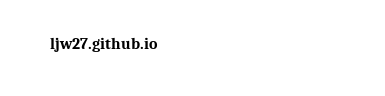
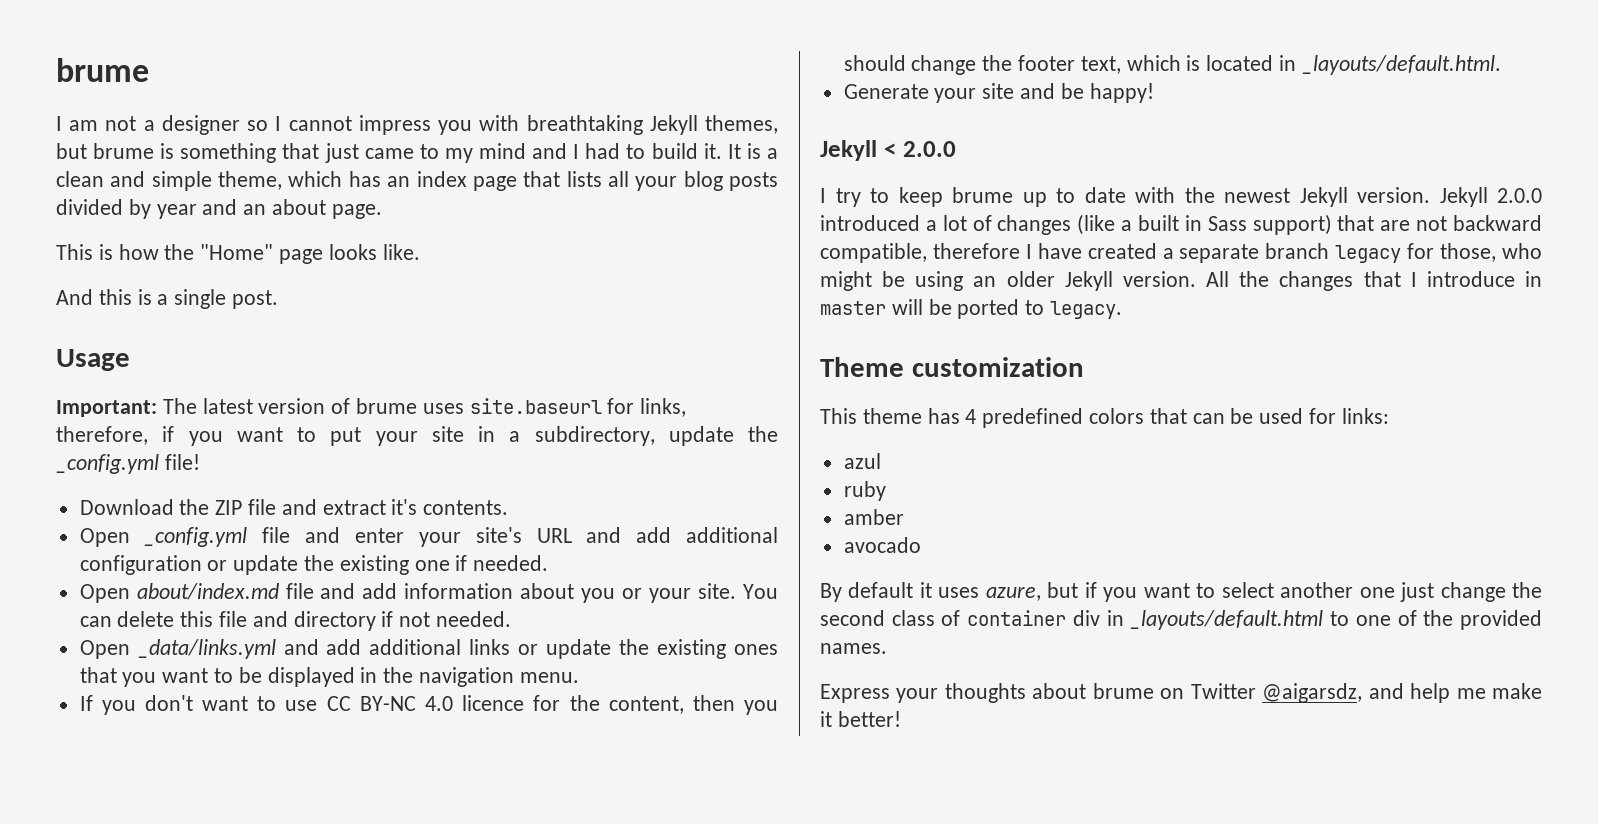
[50,37,158,52] ljw27.github.io -> [56,58,149,82] [56,115,778,135] [56,143,778,163] [56,171,778,191] [56,199,382,219] [56,244,420,264] [56,289,279,309] [56,349,130,371] [56,398,687,417] [56,426,778,446] [56,454,200,474] [79,499,509,515] [79,527,779,547] [79,555,549,575] [79,583,779,603] [79,611,512,631] [79,639,778,659] [79,667,579,687] [79,695,779,715] [843,55,1501,75] [843,83,1154,103] [820,140,956,161] [820,187,1542,207] [820,214,1542,235] [820,243,1542,263] [820,271,1542,291] [820,299,1123,319] [820,357,1084,377] [820,408,1389,428] [843,453,881,469] [843,481,886,501] [843,509,904,525] [843,537,921,553] [820,582,1542,602] [820,610,1542,630] [820,643,887,654] [820,683,1542,703] [820,711,901,727] brume // I am not a designer so I cannot impress you with breathtaking Jekyll themes, but brume is something that just came to my mind and I had to build it. It is a clean and simple theme, which has an index page that lists all your blog posts divided by year and an about page. // This is how the "Home" page looks like. // And this is a single post. // Usage // Important: The latest version of brume uses site.baseurl for links, therefore, if you want to put your site in a subdirectory, update the _config.yml file! // Download the ZIP file and extract it's contents. // Open _config.yml file and enter your site's URL and add additional configuration or update the existing one if needed. // Open about/index.md file and add information about you or your site. You can delete this file and directory if not needed. // Open _data/links.yml and add additional links or update the existing ones that you want to be displayed in the navigation menu. // If you don't want to use CC BY-NC 4.0 licence for the content, then you should change the footer text, which is located in _layouts/default.html. // Generate your site and be happy! // Jekyll < 2.0.0 // I try to keep brume up to date with the newest Jekyll version. Jekyll 2.0.0 introduced a lot of changes (like a built in Sass support) that are not backward compatible, therefore I have created a separate branch legacy for those, who might be using an older Jekyll version. All the changes that I introduce in master will be ported to legacy. // Theme customization // This theme has 4 predefined colors that can be used for links: // azul // ruby // amber // avocado // By default it uses azure, but if you want to select another one just change the second class of container div in _layouts/default.html to one of the provided names. // Express your thoughts about brume on Twitter @aigarsdz, and help me make it better!

